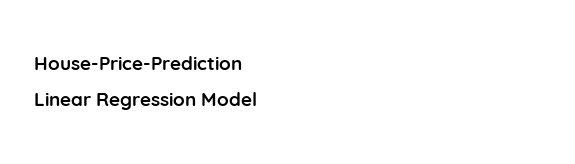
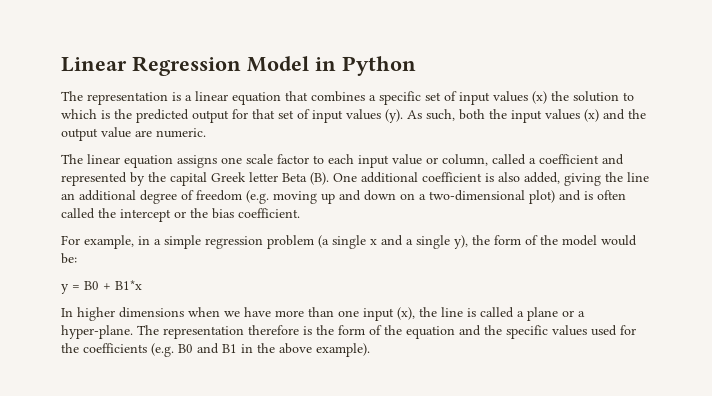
[34,56,242,70] House-Price-Prediction // -> (61, 64) none
(258, 99) none -> [315,56,416,76] [61,91,634,105] [61,109,646,123] [61,127,206,141] [61,154,624,168] [61,172,649,186] [61,190,626,204] [61,208,300,222] [61,235,637,249] [61,253,77,264] [61,280,142,294] [61,307,585,321] [61,325,636,339] [61,343,370,357] in Python // The representation is a linear equation that combines a specific set of input values (x) the solution to which is the predicted output for that set of input values (y). As such, both the input values (x) and the output value are numeric. // The linear equation assigns one scale factor to each input value or column, called a coefficient and represented by the capital Greek letter Beta (B). One additional coefficient is also added, giving the line an additional degree of freedom (e.g. moving up and down on a two-dimensional plot) and is often called the intercept or the bias coefficient. // For example, in a simple regression problem (a single x and a single y), the form of the model would be: // y = B0 + B1*x // In higher dimensions when we have more than one input (x), the line is called a plane or a hyper-plane. The representation therefore is the form of the equation and the specific values used for the coefficients (e.g. B0 and B1 in the above example).

